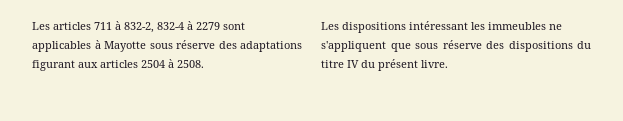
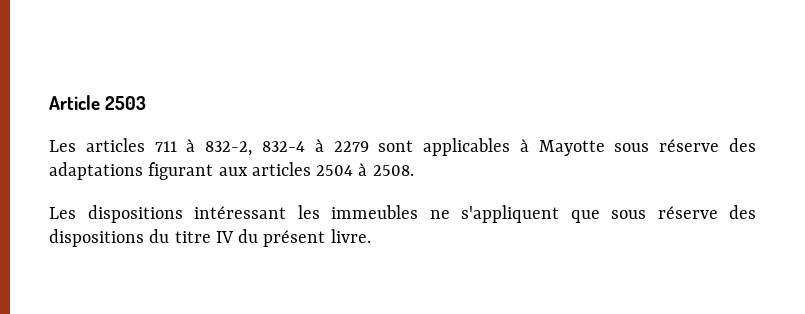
(32, 26) none -> [49,95,147,110] Article 2503 //

